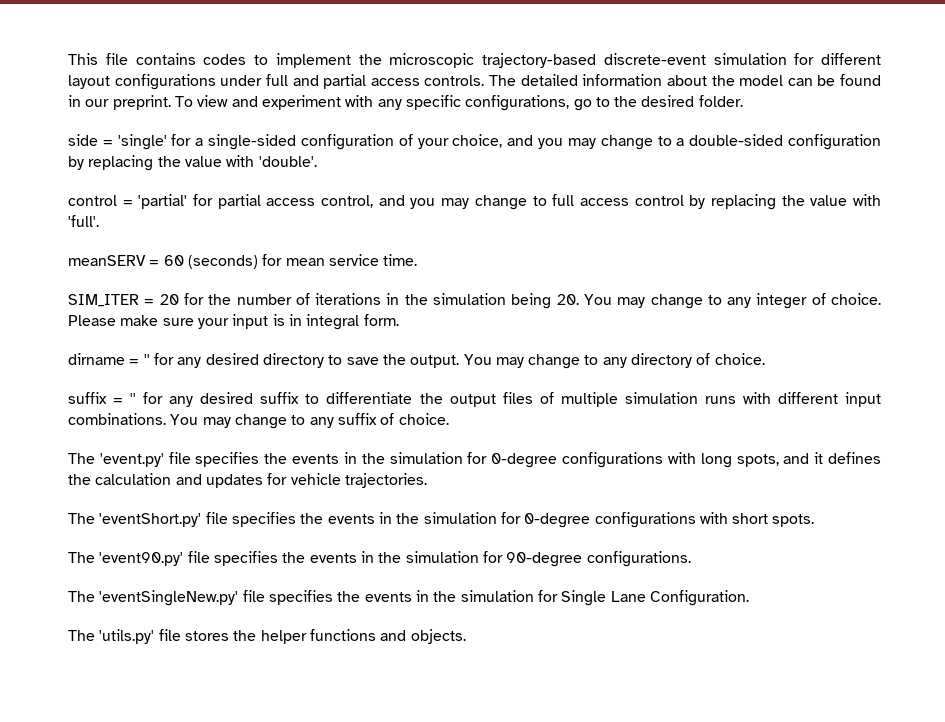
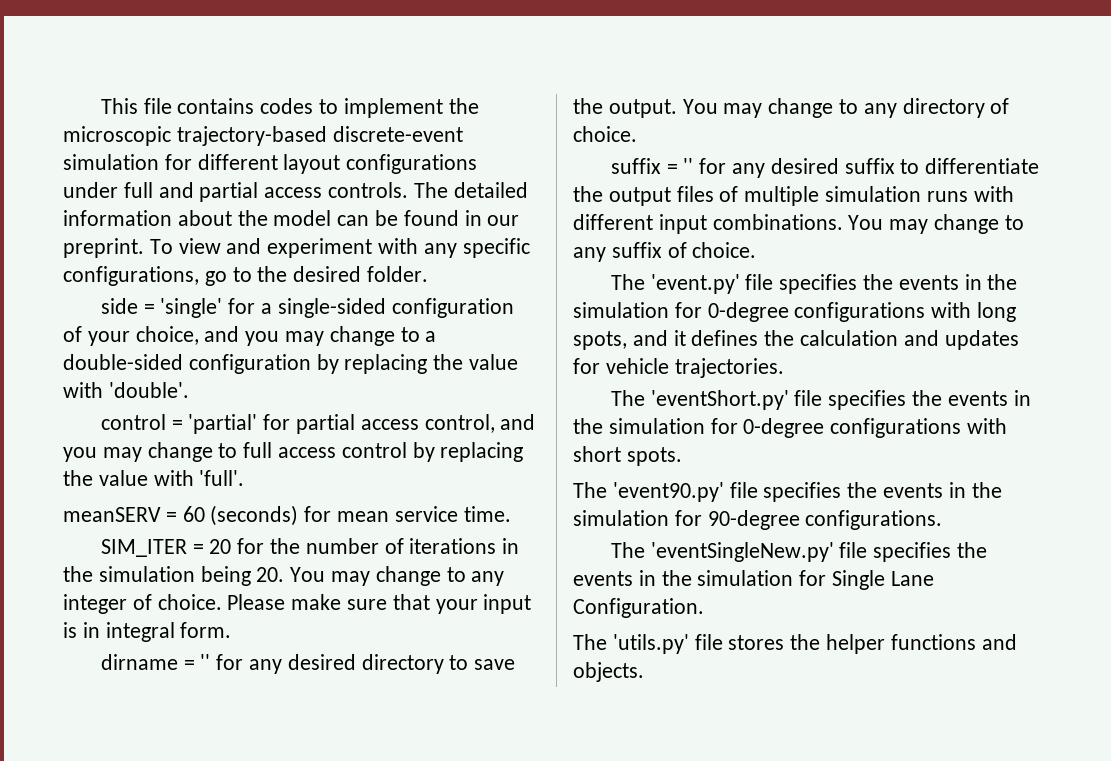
(194, 322) none -> [392,594,430,610] that

